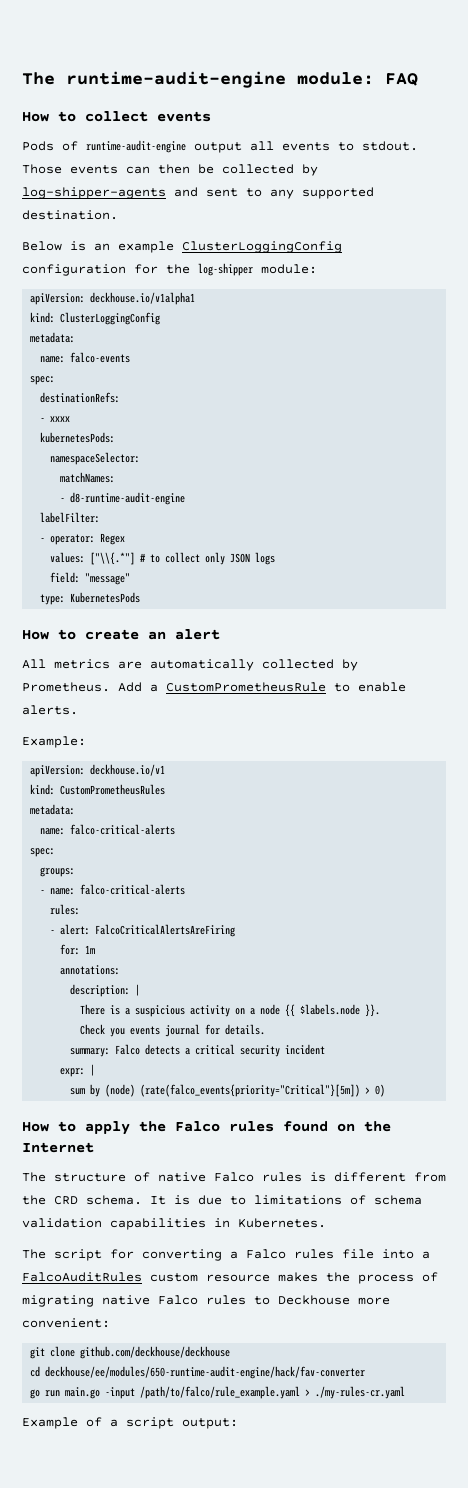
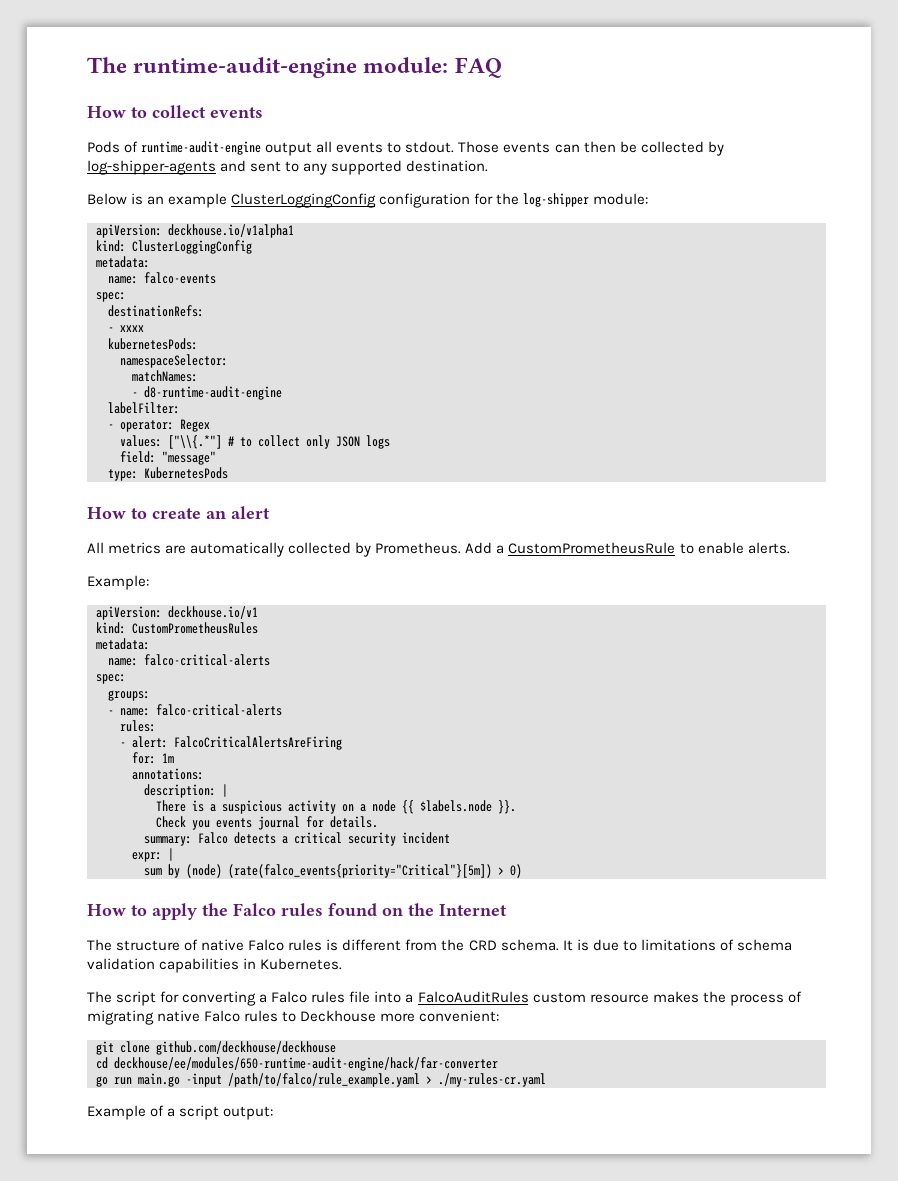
[45,1366,366,1379] deckhouse/ee/modules/650-runtime-audit-engine/hack/fav-converter -> [114,1057,498,1071] deckhouse/ee/modules/650-runtime-audit-engine/hack/far-converter

